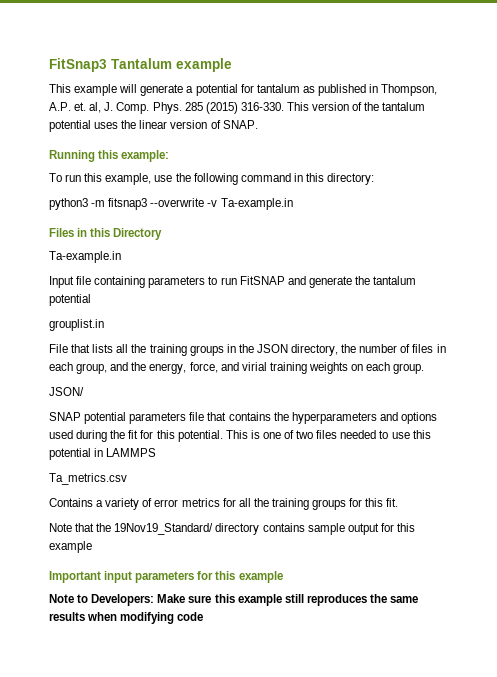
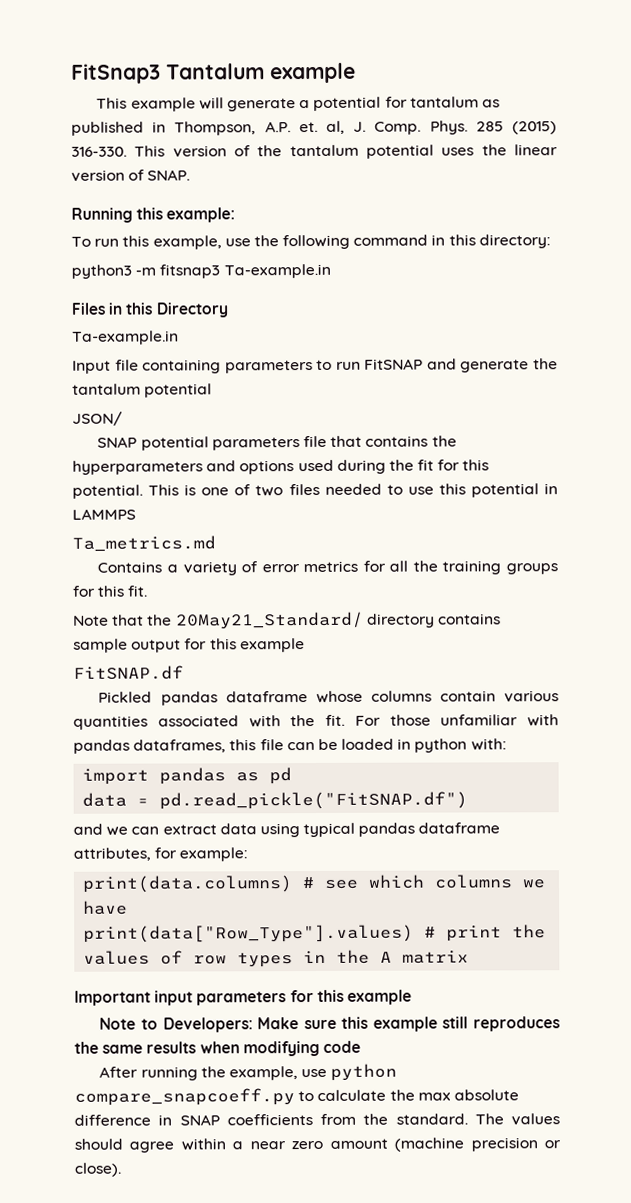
[150,198,218,207] --overwrite -v -> (221, 271) none
[49,319,104,331] [49,344,446,356] [49,362,425,374] // grouplist.in // File that lists all the training groups in the JSON directory, the number of files in each group, and the energy, force, and virial training weights on each group. -> (213, 390) none
[49,473,127,485] Ta_metrics.csv -> [72,535,216,552] Ta_metrics.md
[114,523,214,535] 19Nov19_Standard/ -> [175,611,364,630] 20May21_Standard/
(92, 547) none -> [73,665,184,680] [98,690,559,706] [73,714,559,730] [73,738,507,754] [82,767,293,785] [82,791,469,810] [73,822,501,838] [73,847,249,862] [82,874,547,893] [83,900,129,915] [83,924,547,943] [83,949,470,968] // FitSNAP.df // Pickled pandas dataframe whose columns contain various quantities associated with the fit. For those unfamiliar with pandas dataframes, this file can be loaded in python with: // import pandas as pd // data = pd.read_pickle("FitSNAP.df") // and we can extract data using typical pandas dataframe attributes, for example: // print(data.columns) # see which columns we have // print(data["Row_Type"].values) # print the values of row types in the A matrix
(204, 616) none -> [99,1063,398,1081] [74,1088,519,1106] [74,1113,560,1126] [74,1137,561,1153] [74,1162,122,1177] // After running the example, use python compare_snapcoeff.py to calculate the max absolute difference in SNAP coefficients from the standard. The values should agree within a near zero amount (machine precision or close).

